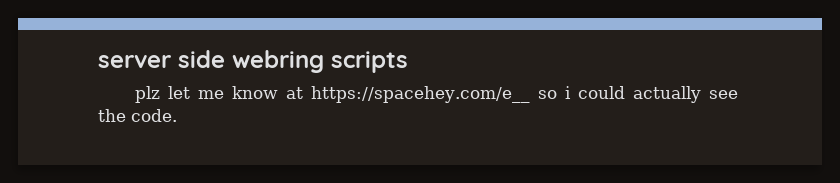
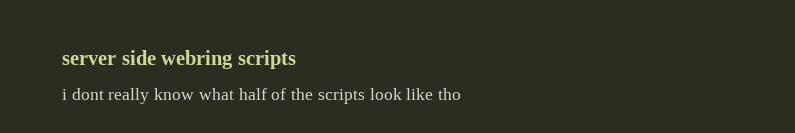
[135,86,738,103] [98,109,177,122] plz let me know at https://spacehey.com/e__ so i could actually see the code. -> [62,88,461,104] i dont really know what half of the scripts look like tho

